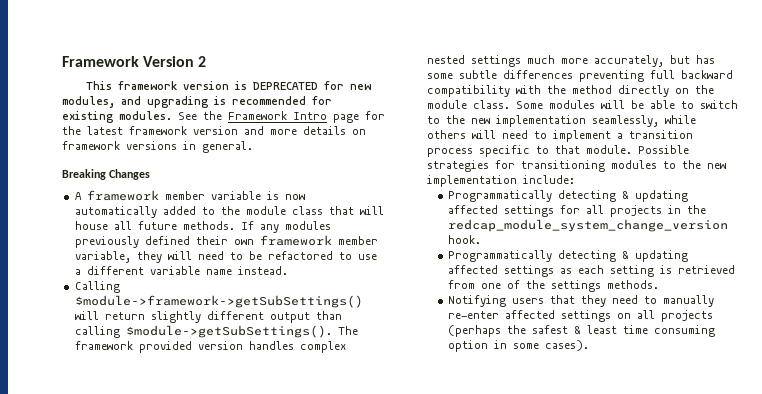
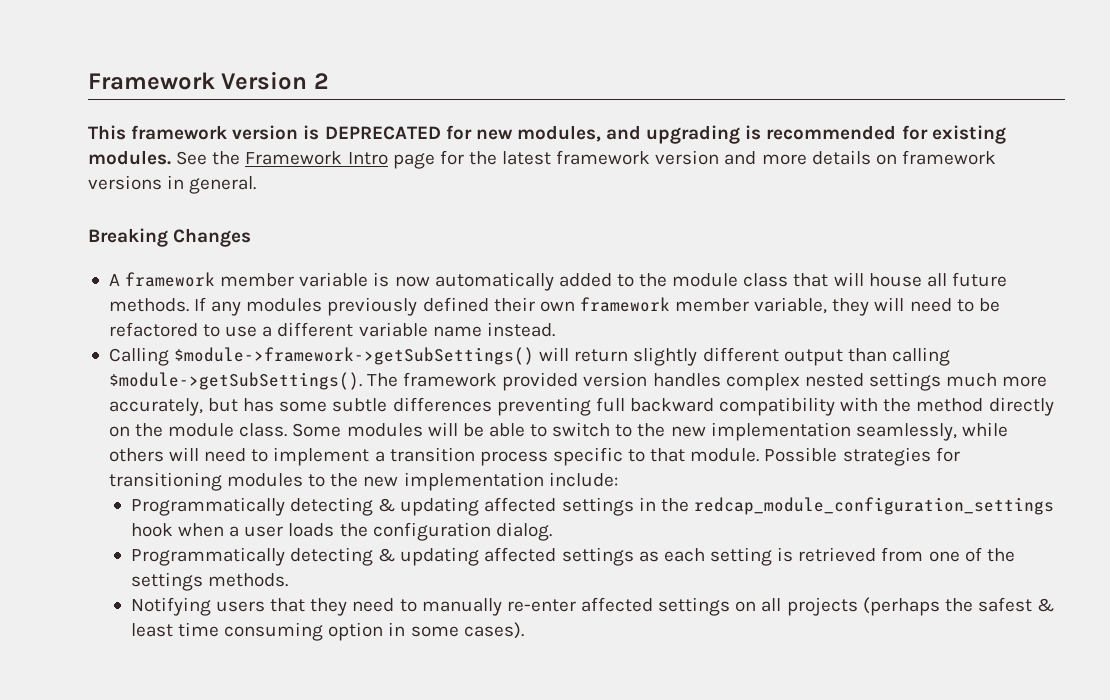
[560,205,707,217] [448,219,729,232] [448,235,482,244] for all projects in the redcap_module_system_change_version hook. -> [638,497,1054,515] [130,522,552,541] in the redcap_module_configuration_settings hook when a user loads the configuration dialog.

